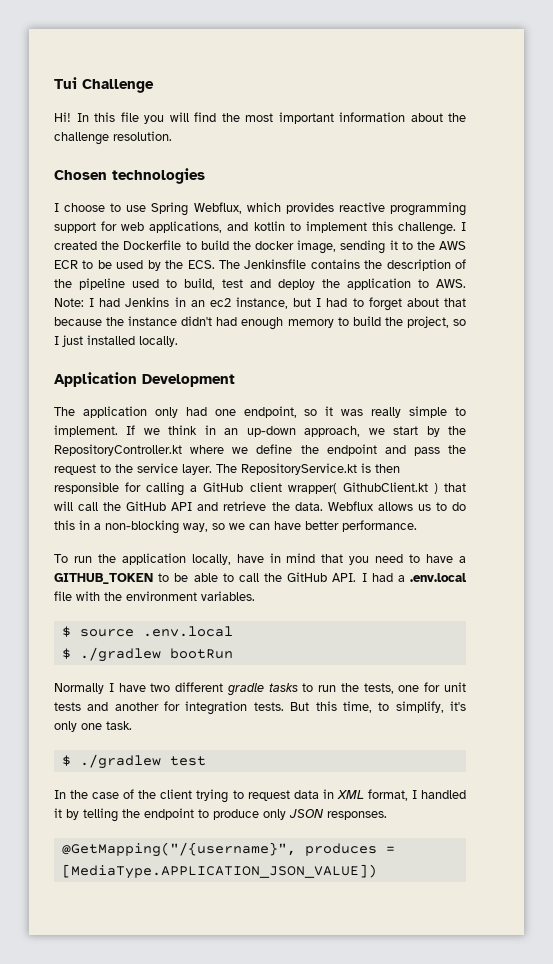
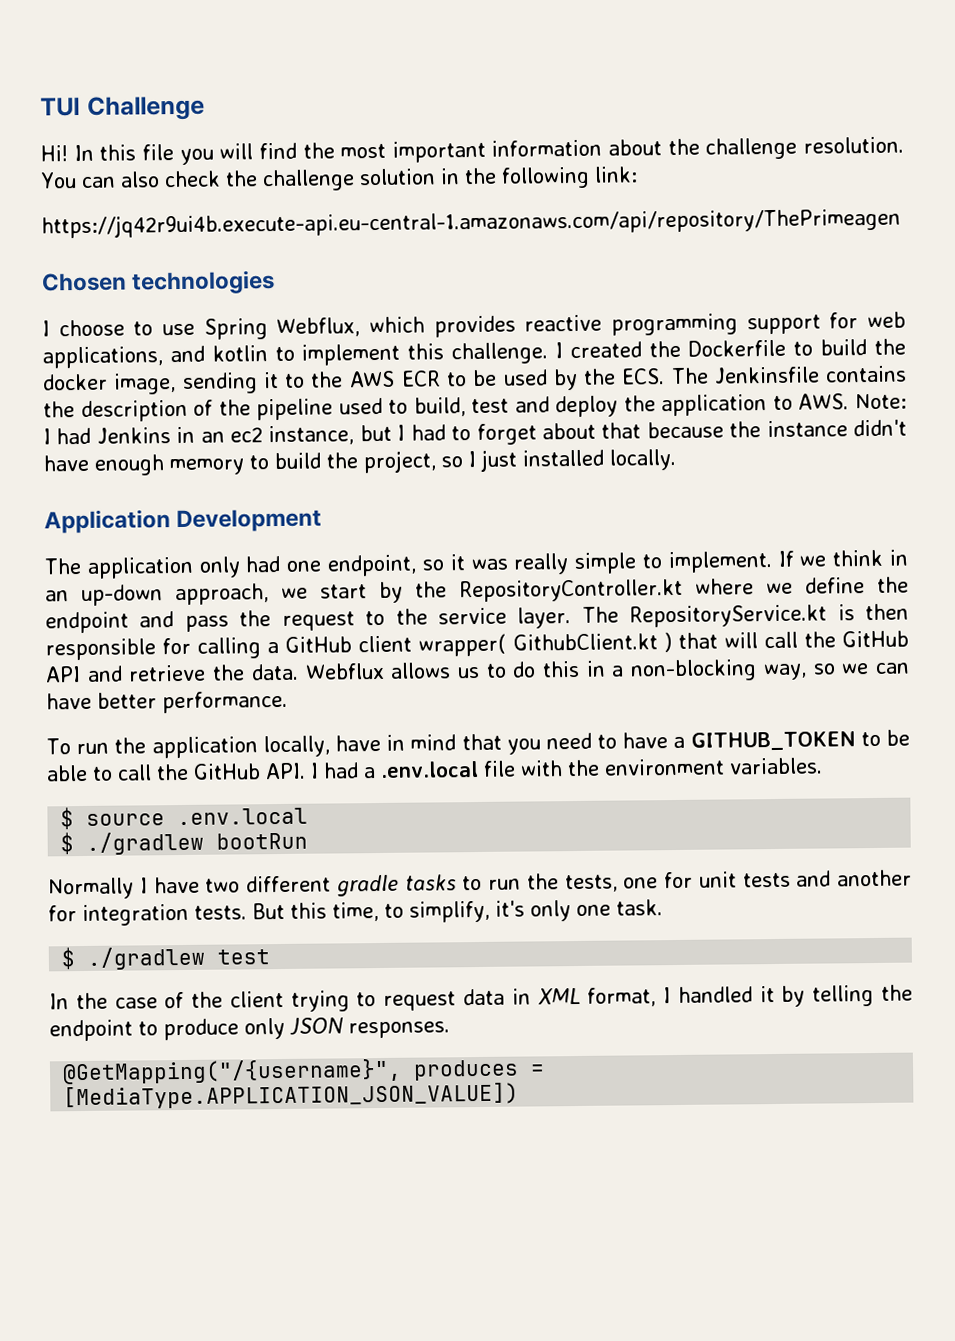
[54,77,77,89] Tui -> [40,96,81,117] TUI
(172, 136) none -> [40,166,638,192] [41,207,901,239] You can also check the challenge solution in the following link: // https://jq42r9ui4b.execute-api.eu-central-1.amazonaws.com/api/repository/ThePrimeagen
[216,317,238,326] had -> [43,454,89,472] have

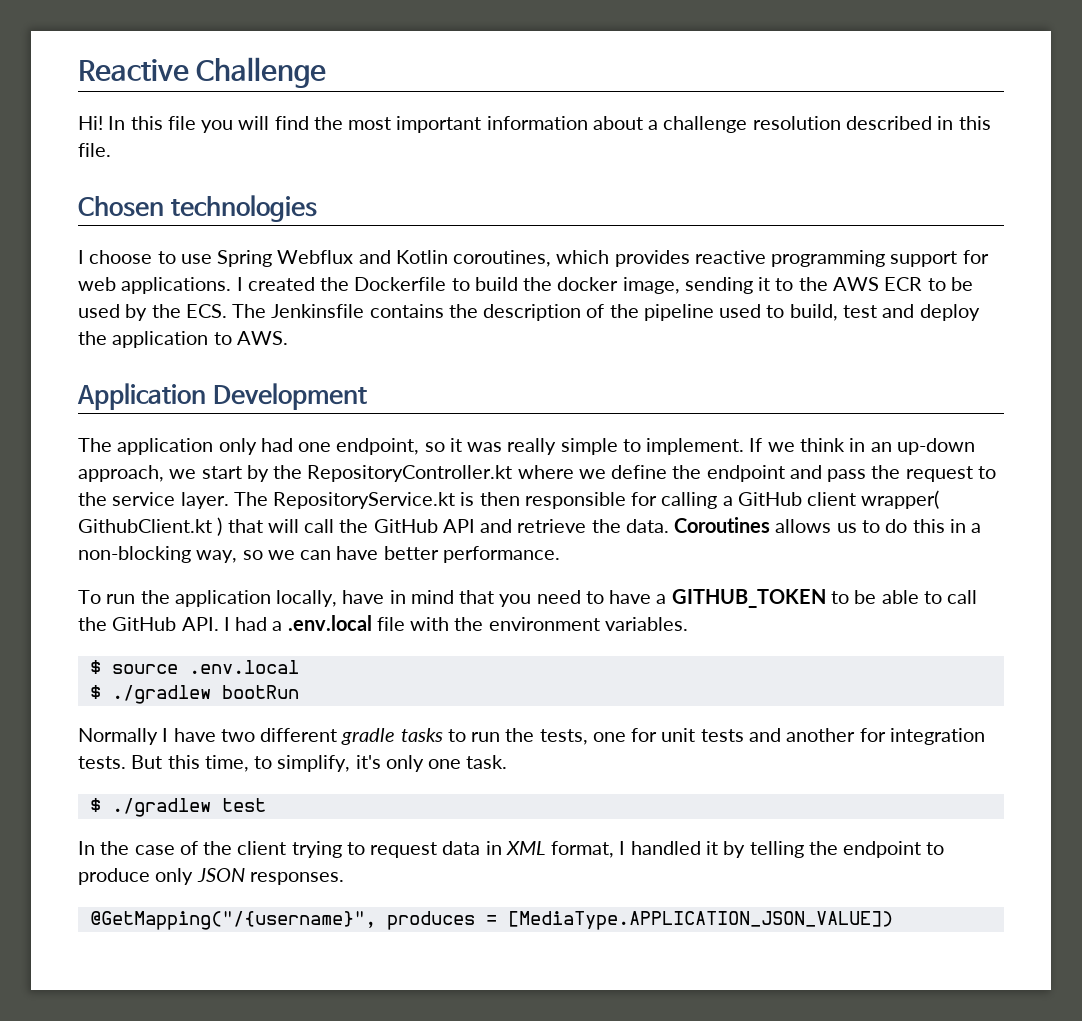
[40,96,81,117] TUI -> [78,59,189,81] Reactive
[667,136,904,160] [40,166,638,192] [41,207,901,239] the challenge resolution. You can also check the challenge solution in the following link: // https://jq42r9ui4b.execute-api.eu-central-1.amazonaws.com/api/repository/ThePrimeagen -> [648,116,991,133] [78,143,111,157] a challenge resolution described in this file.
[276,317,361,338] Webflux, -> [277,250,552,267] Webflux and Kotlin coroutines,
[42,342,549,369] applications, and kotlin to implement this challenge. -> [121,277,232,294] applications.
[854,393,907,410] [43,419,907,446] [43,448,676,476] Note: I had Jenkins in an ec2 instance, but I had to forget about that because the instance didn't have enough memory to build the project, so I just installed locally. -> (288, 338) none
[304,662,385,680] Webflux -> [674,517,771,533] Coroutines

